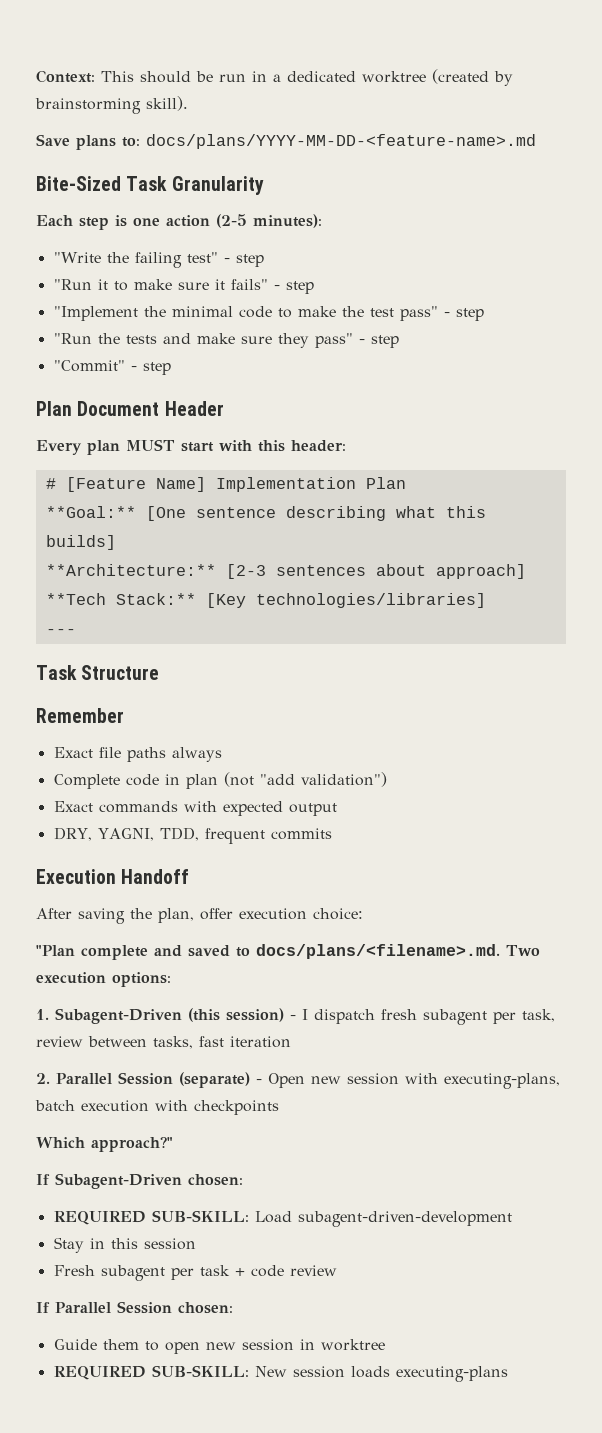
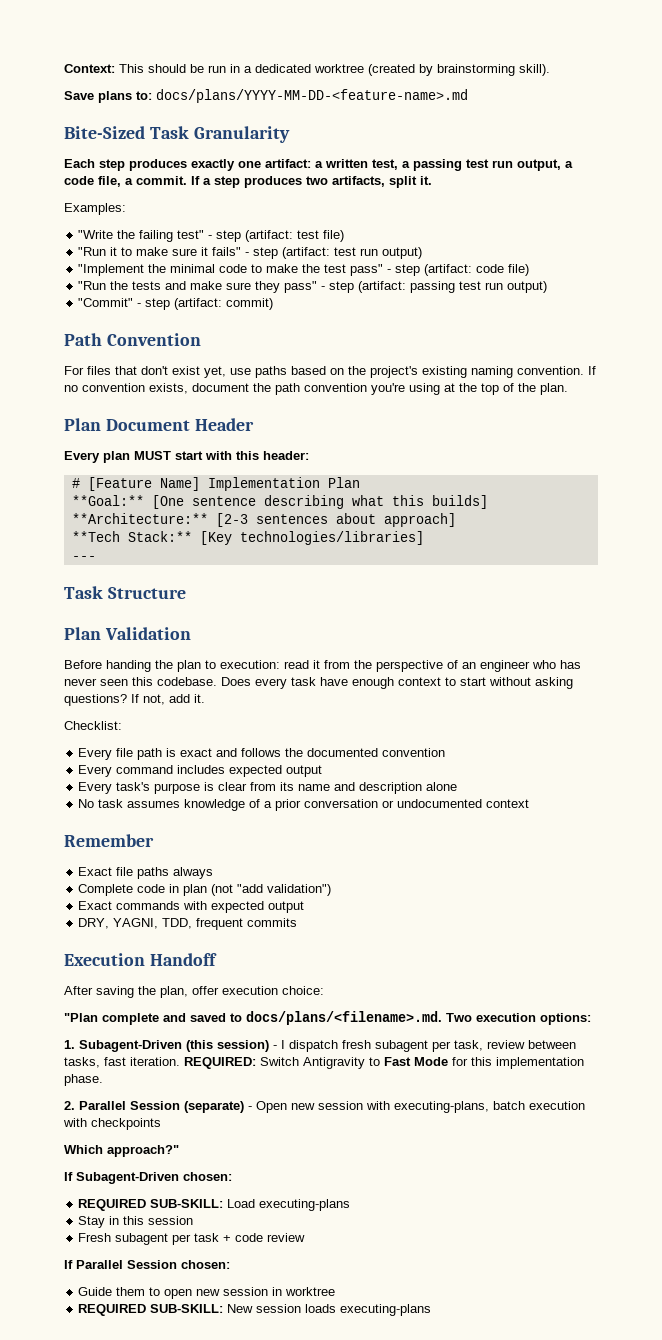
[115,214,322,228] is one action (2-5 minutes): -> [129,159,573,171] [64,176,432,188] [64,203,126,215] produces exactly one artifact: a written test, a passing test run output, a code file, a commit. If a step produces two artifacts, split it. // Examples:
(264, 260) none -> [245,230,345,242] (artifact: test file)
(314, 287) none -> [282,247,423,259] (artifact: test run output)
(484, 314) none -> [424,264,530,276] (artifact: code file)
[53,360,171,375] // "Commit" - step -> [358,281,548,293] [78,298,274,310] [64,333,201,346] [64,366,596,378] [64,383,568,395] (artifact: passing test run output) // "Commit" - step (artifact: commit) // Path Convention // For files that don't exist yet, use paths based on the project's existing naming convention. If no convention exists, document the path convention you're using at the top of the plan.
(160, 672) none -> [64,627,191,640] [64,660,581,672] [64,677,573,689] [64,694,205,706] [64,721,122,730] [78,748,446,760] [78,765,323,777] [78,782,458,794] [78,799,530,811] // Plan Validation // Before handing the plan to execution: read it from the perspective of an engineer who has never seen this codebase. Does every task have enough context to start without asking questions? If not, add it. // Checklist: // Every file path is exact and follows the documented convention // Every command includes expected output // Every task's purpose is clear from its name and description alone // No task assumes knowledge of a prior conversation or undocumented context
[230,1036,291,1048] iteration -> [130,1057,584,1069] [64,1074,103,1086] iteration. REQUIRED: Switch Antigravity to Fast Mode for this implementation phase.
[297,1211,512,1227] subagent-driven-development -> [259,1199,351,1211] executing-plans

